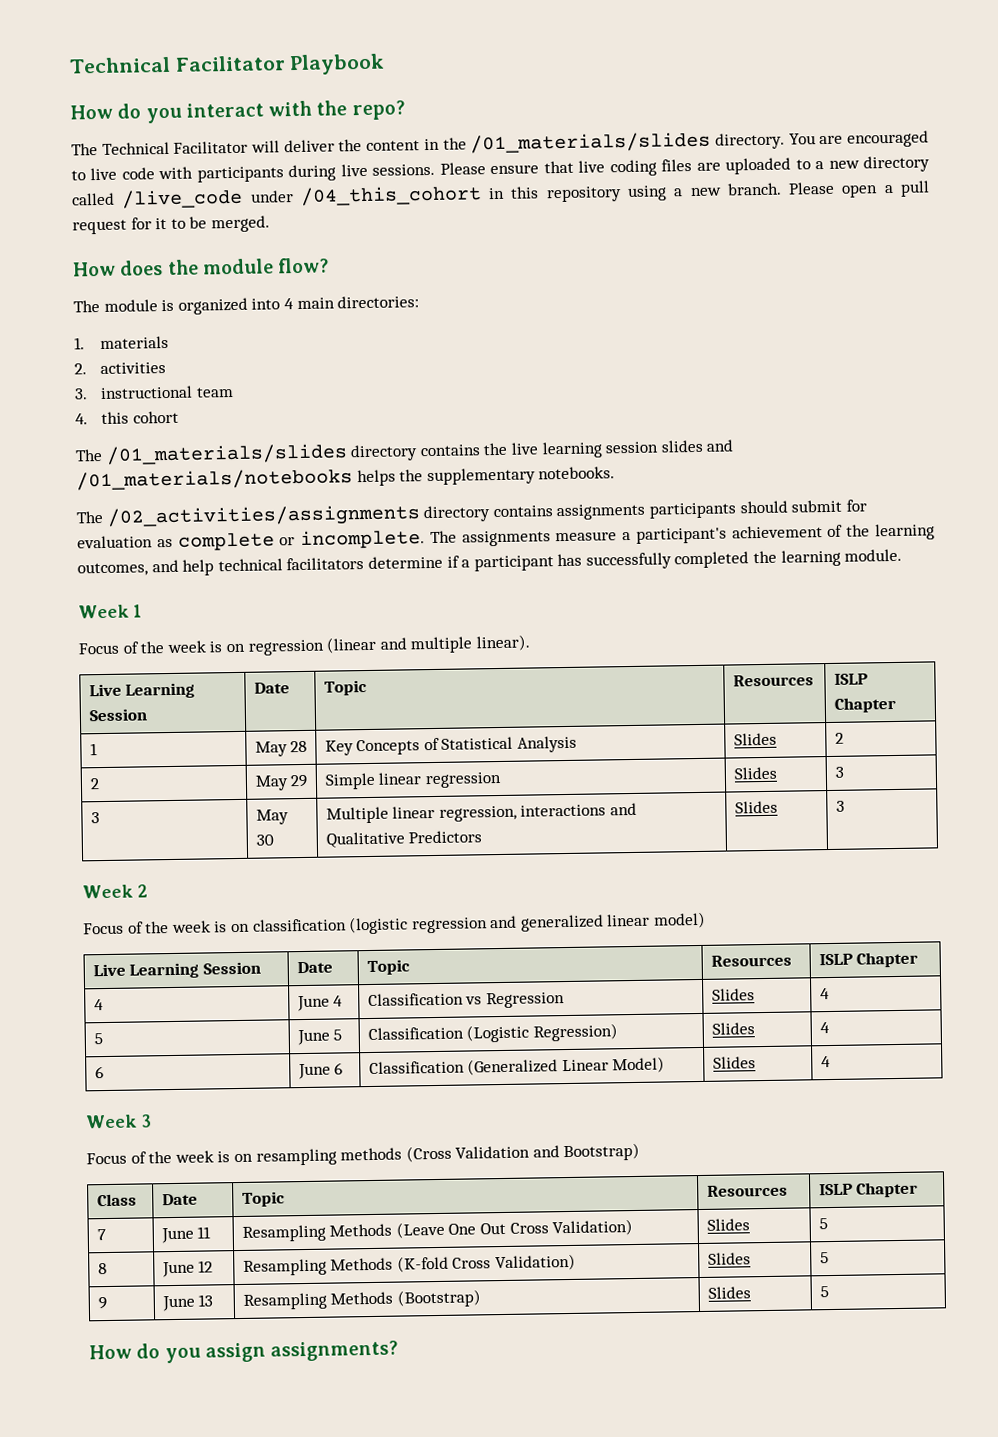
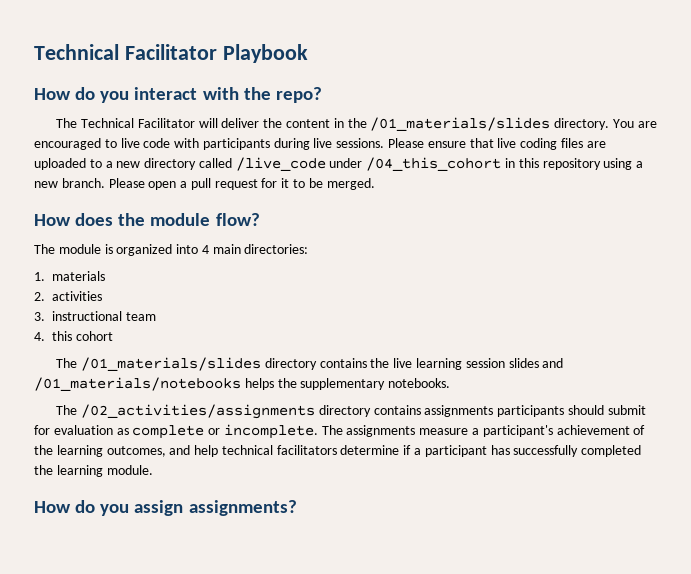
[78,604,142,619] [78,634,530,656] [88,682,196,699] [88,708,147,722] [253,682,290,694] [323,680,367,696] [732,674,814,687] [833,673,868,685] [833,696,896,713] [89,743,98,756] [254,740,308,757] [324,735,578,756] [733,732,777,746] [834,732,844,744] [89,778,100,790] [254,774,309,791] [324,771,502,790] [733,766,777,780] [834,766,844,778] [90,812,100,824] [255,809,289,825] [255,834,274,846] [325,802,638,824] [325,830,483,848] [734,800,778,814] [835,800,845,812] [82,884,148,899] [83,911,707,935] [92,961,261,979] [296,961,333,974] [366,959,410,976] [710,954,792,967] [818,951,919,968] [93,999,104,1011] [296,995,344,1012] [367,992,565,1009] [711,988,755,1001] [819,988,830,1000] [93,1033,103,1045] [296,1029,343,1046] [367,1023,618,1043] [711,1022,755,1035] [819,1022,830,1034] [94,1066,104,1079] [297,1062,344,1080] [368,1056,666,1076] [712,1056,756,1069] [820,1056,831,1068] [85,1114,152,1129] [86,1142,641,1166] [96,1193,137,1207] [161,1193,198,1206] [241,1191,285,1207] [706,1184,788,1197] [818,1181,919,1198] [96,1229,106,1241] [160,1226,212,1244] [241,1219,634,1242] [706,1218,750,1231] [818,1218,828,1230] [97,1263,107,1275] [161,1260,214,1278] [242,1253,577,1276] [707,1252,751,1265] [819,1252,829,1264] [97,1297,107,1310] [161,1294,214,1312] [242,1289,481,1310] [707,1286,751,1299] [819,1286,829,1298] // Week 1 // Focus of the week is on regression (linear and multiple linear). // Live Learning Session | Date | Topic | Resources | ISLP Chapter // 1 | May 28 | Key Concepts of Statistical Analysis | Slides | 2 // 2 | May 29 | Simple linear regression | Slides | 3 // 3 | May 30 | Multiple linear regression, interactions and Qualitative Predictors | Slides | 3 // Week 2 // Focus of the week is on classification (logistic regression and generalized linear model) // Live Learning Session | Date | Topic | Resources | ISLP Chapter // 4 | June 4 | Classification vs Regression | Slides | 4 // 5 | June 5 | Classification (Logistic Regression) | Slides | 4 // 6 | June 6 | Classification (Generalized Linear Model) | Slides | 4 // Week 3 // Focus of the week is on resampling methods (Cross Validation and Bootstrap) // Class | Date | Topic | Resources | ISLP Chapter // 7 | June 11 | Resampling Methods (Leave One Out Cross Validation) | Slides | 5 // 8 | June 12 | Resampling Methods (K-fold Cross Validation) | Slides | 5 // 9 | June 13 | Resampling Methods (Bootstrap) | Slides | 5 -> (153, 470) none

